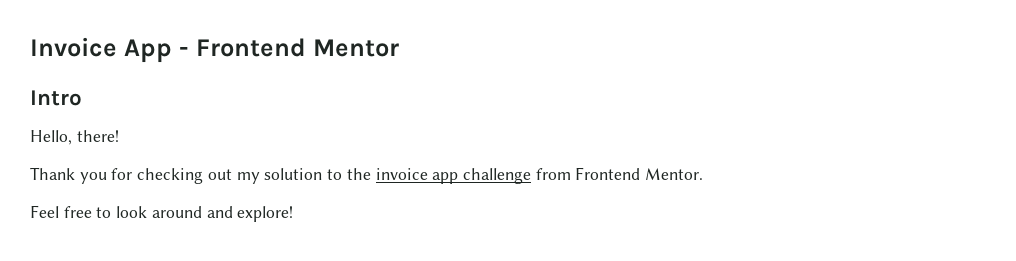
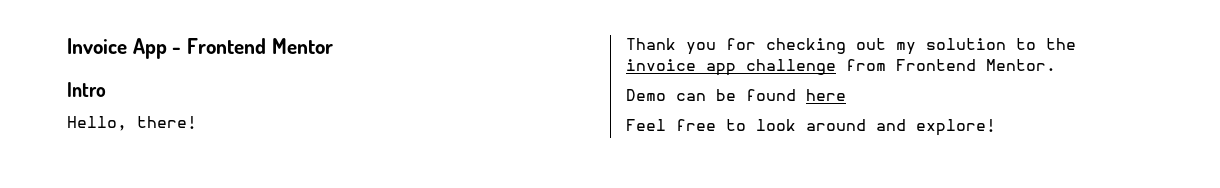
(704, 174) none -> [626,89,846,101] // Demo can be found here

